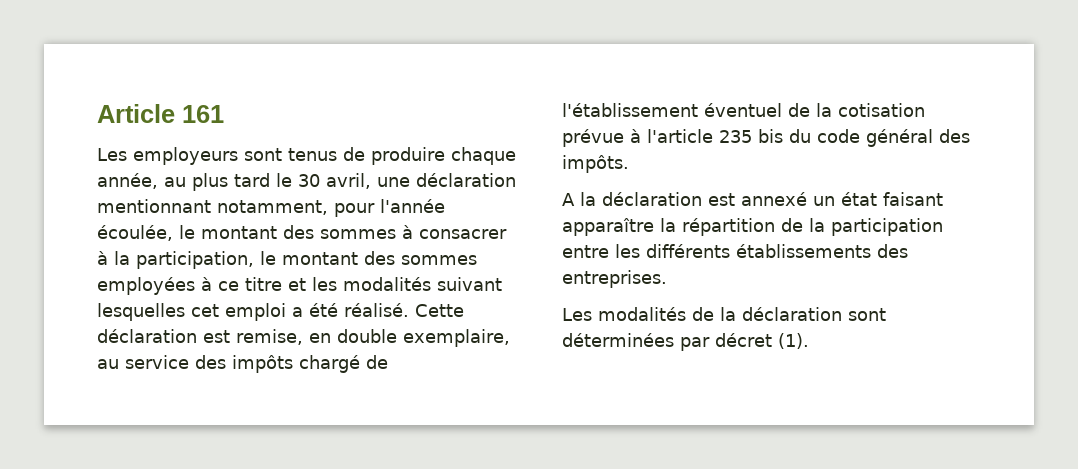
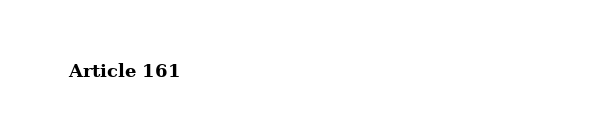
[97,147,516,165] [97,173,516,191] [97,199,445,217] [97,225,507,241] [97,251,477,269] [97,277,502,295] [97,303,464,321] [97,329,510,347] [97,355,388,373] [562,103,925,117] [562,129,970,147] [562,155,629,173] [562,192,943,206] [562,218,943,236] [562,244,908,258] [562,270,667,288] [562,307,886,321] [562,333,809,351] // Les employeurs sont tenus de produire chaque année, au plus tard le 30 avril, une déclaration mentionnant notamment, pour l'année écoulée, le montant des sommes à consacrer à la participation, le montant des sommes employées à ce titre et les modalités suivant lesquelles cet emploi a été réalisé. Cette déclaration est remise, en double exemplaire, au service des impôts chargé de l'établissement éventuel de la cotisation prévue à l'article 235 bis du code général des impôts. // A la déclaration est annexé un état faisant apparaître la répartition de la participation entre les différents établissements des entreprises. // Les modalités de la déclaration sont déterminées par décret (1). -> (181, 70) none

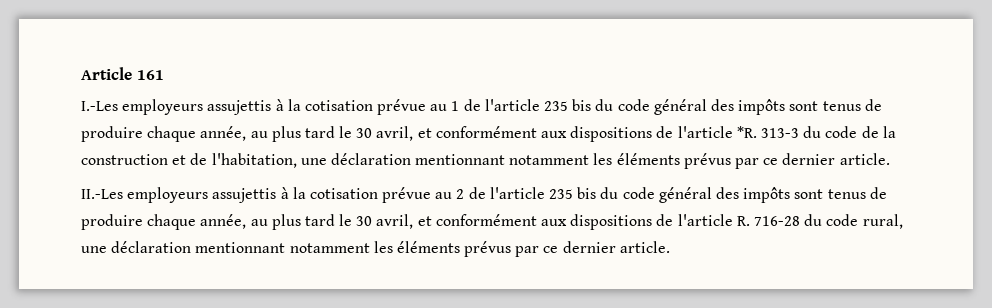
(181, 70) none -> [81,99,882,115] [81,126,896,142] [81,153,890,169] [81,187,887,203] [81,214,903,230] [81,241,670,257] // I.-Les employeurs assujettis à la cotisation prévue au 1 de l'article 235 bis du code général des impôts sont tenus de produire chaque année, au plus tard le 30 avril, et conformément aux dispositions de l'article *R. 313-3 du code de la construction et de l'habitation, une déclaration mentionnant notamment les éléments prévus par ce dernier article. // II.-Les employeurs assujettis à la cotisation prévue au 2 de l'article 235 bis du code général des impôts sont tenus de produire chaque année, au plus tard le 30 avril, et conformément aux dispositions de l'article R. 716-28 du code rural, une déclaration mentionnant notamment les éléments prévus par ce dernier article.

